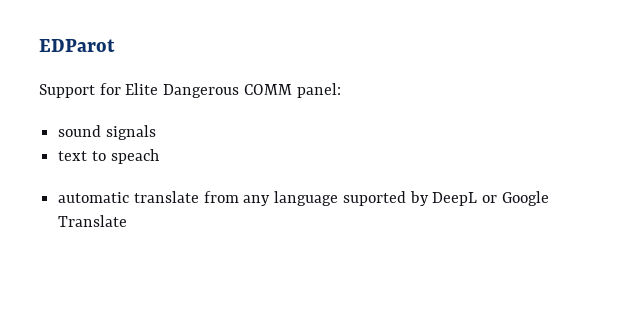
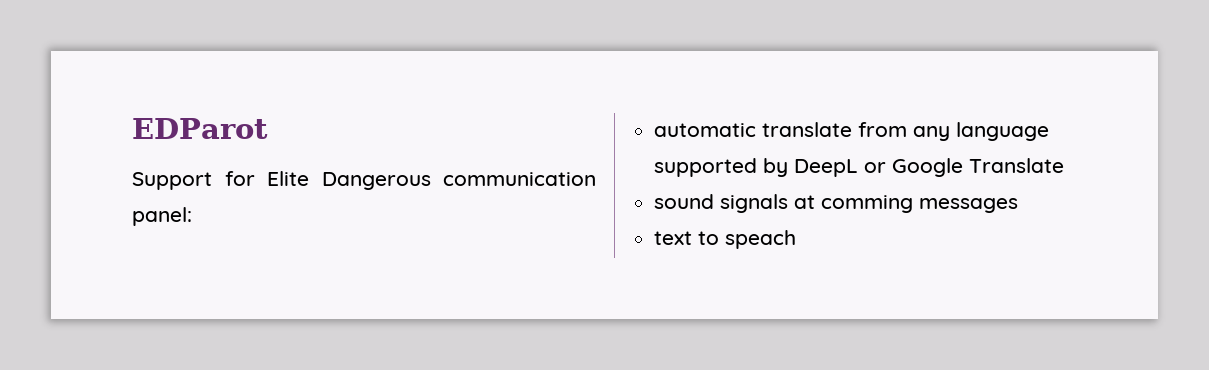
[243,84,292,95] COMM -> [443,172,596,186] communication
[58,125,156,140] [58,149,159,164] // sound signals // text to speach -> (192, 216) none
[342,191,406,206] suported -> [654,158,758,177] supported
(128, 221) none -> [654,194,1019,213] [654,230,797,249] // sound signals at comming messages // text to speach

